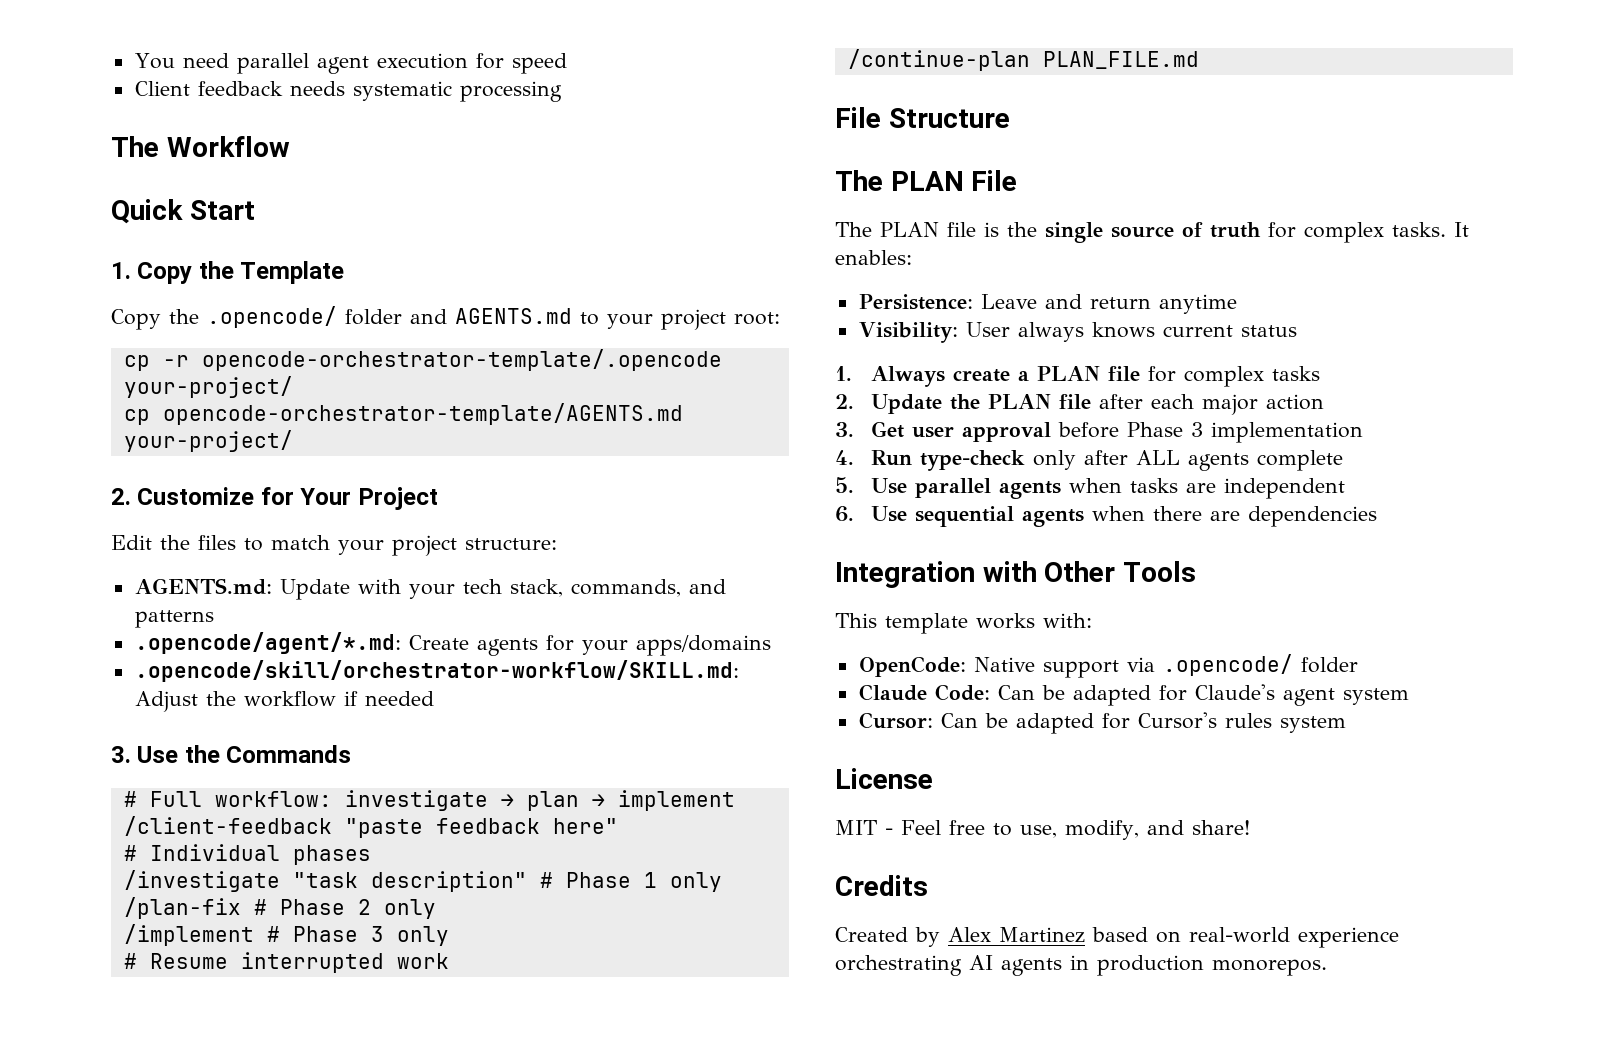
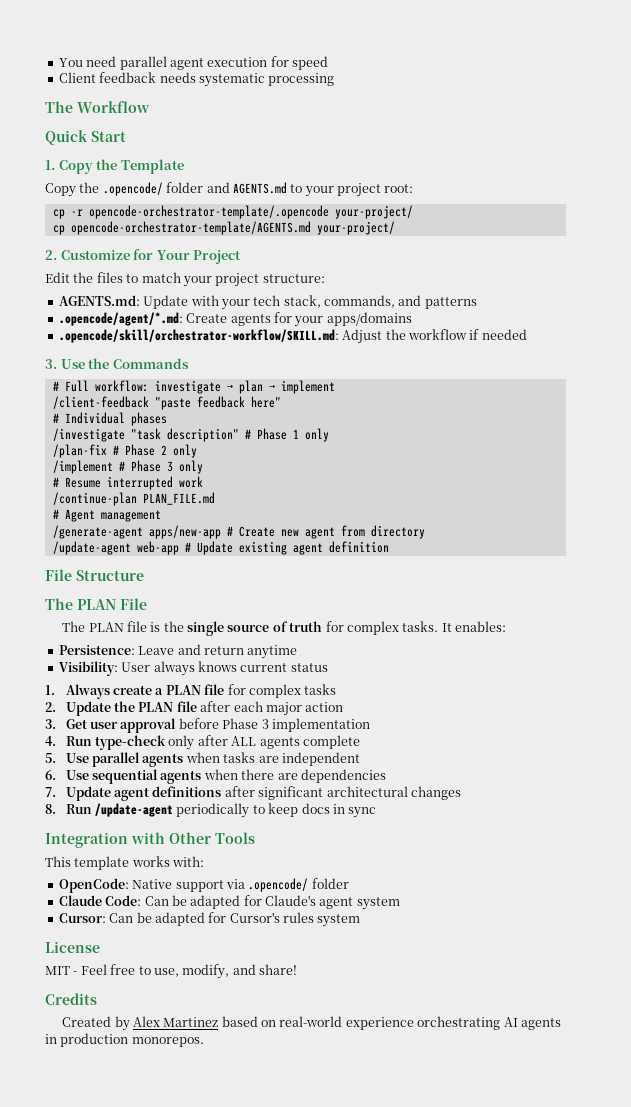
(1199, 60) none -> [52,509,161,522] [52,525,425,539] [52,541,389,555] // # Agent management // /generate-agent apps/new-app # Create new agent from directory // /update-agent web-app # Update existing agent definition
(1377, 516) none -> [45,786,461,801] [45,803,377,818] // 7. Update agent definitions after significant architectural changes // 8. Run /update-agent periodically to keep docs in sync

